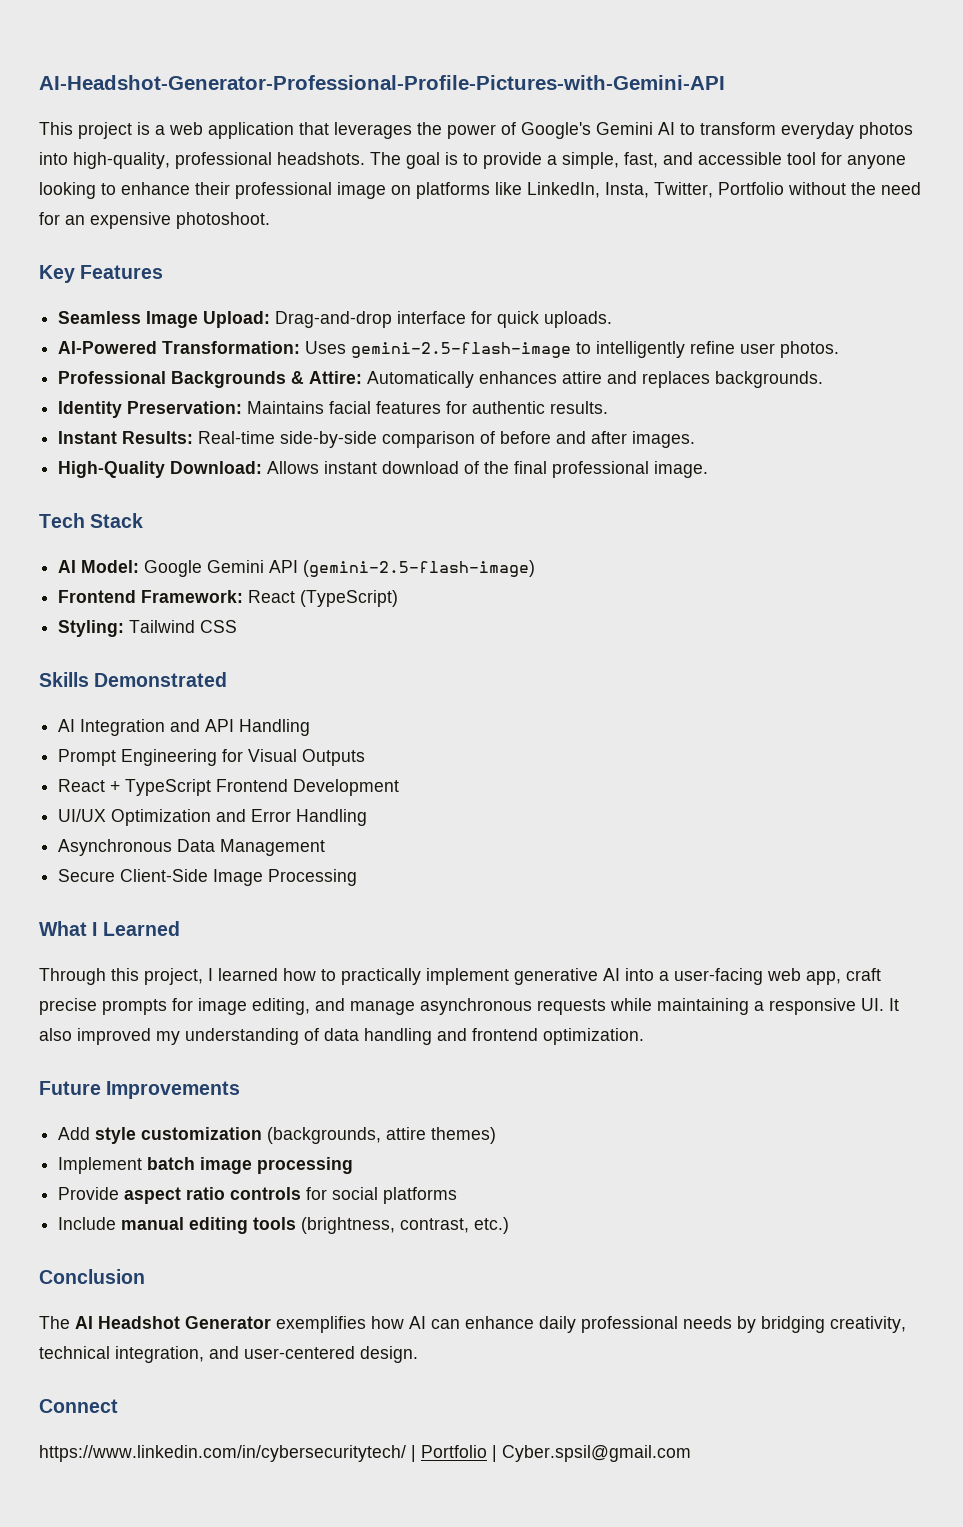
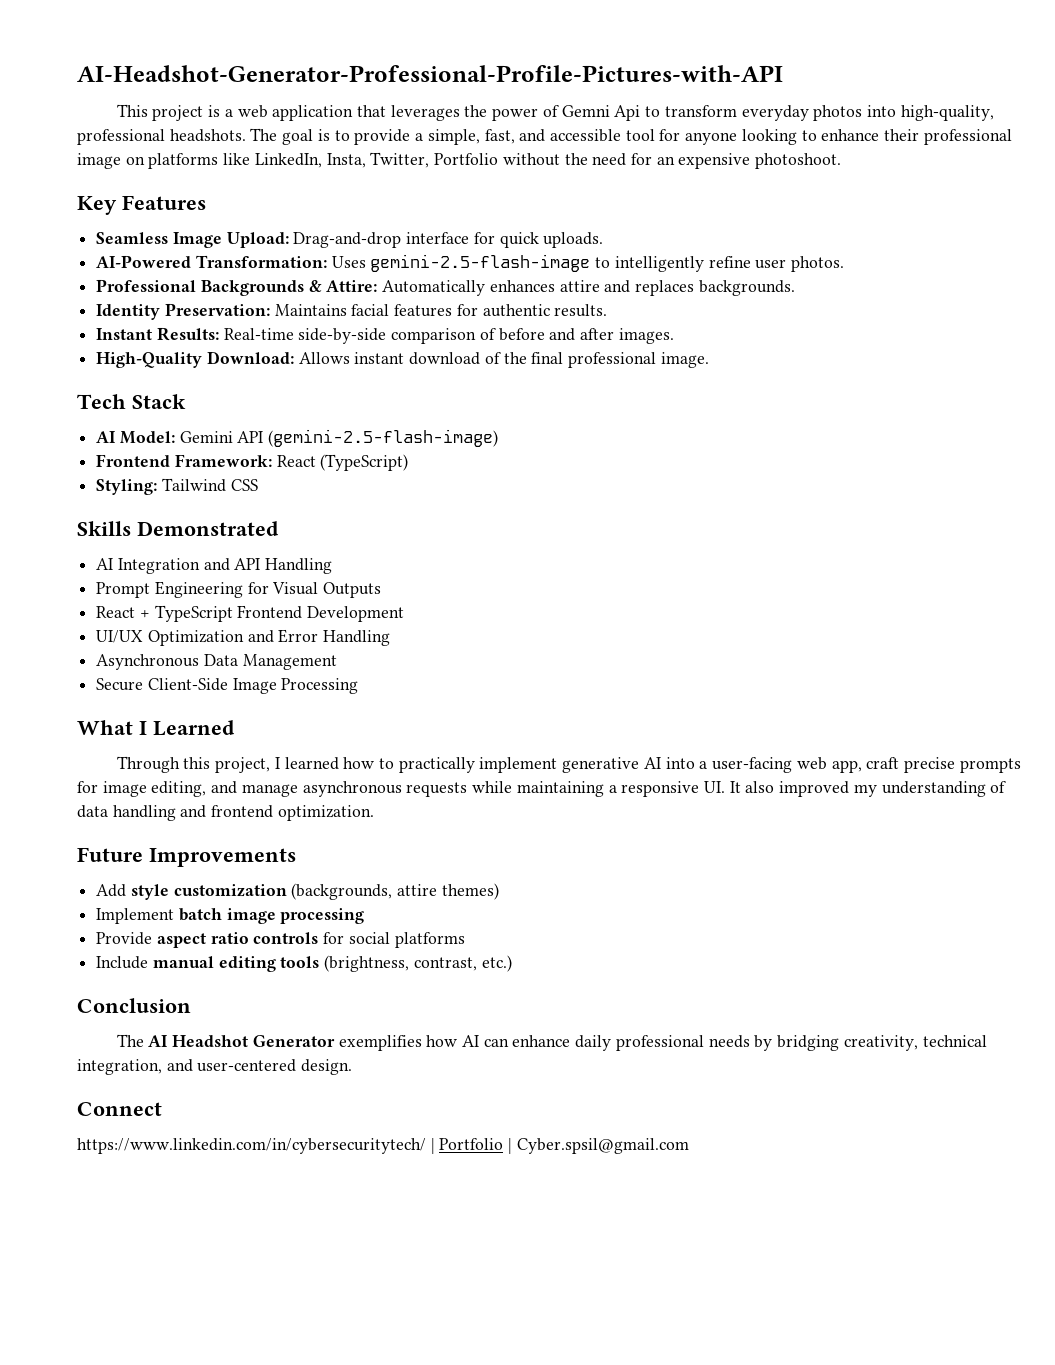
[39,75,725,90] AI-Headshot-Generator-Professional-Profile-Pictures-with-Gemini-API -> [77,65,783,82] AI-Headshot-Generator-Professional-Profile-Pictures-with-API
[521,122,675,139] Google's Gemini AI -> [561,105,641,121] Gemni Api
[144,560,203,577] Google -> (175, 437) none

